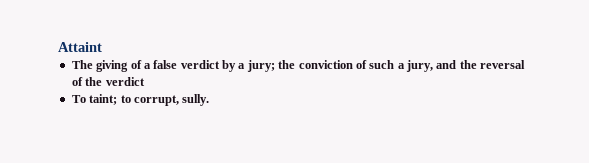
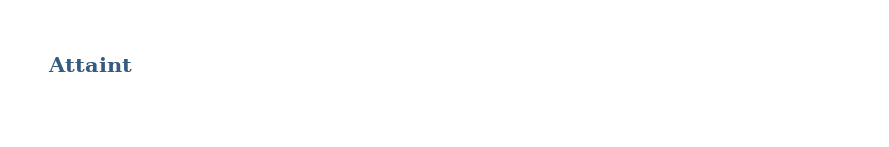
[71,60,526,72] [71,77,145,86] [71,94,210,106] // The giving of a false verdict by a jury; the conviction of such a jury, and the reversal of the verdict // To taint; to corrupt, sully. -> (132, 64) none

